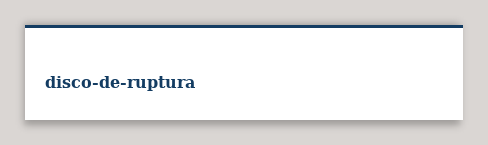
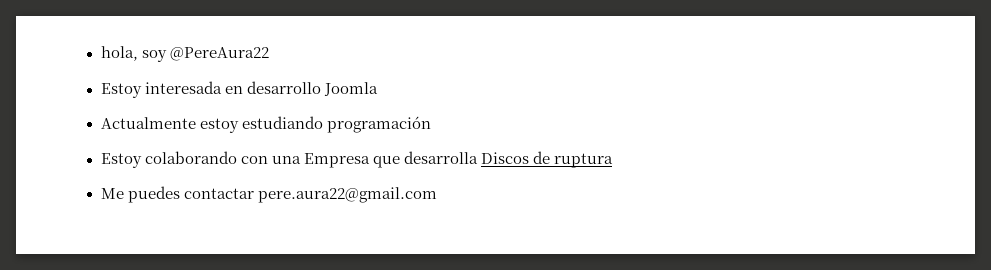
[45,76,195,91] disco-de-ruptura -> [100,46,269,62] [100,81,378,98] [100,116,431,133] [100,151,613,168] [100,186,437,203] hola, soy @PereAura22 // Estoy interesada en desarrollo Joomla // Actualmente estoy estudiando programación // Estoy colaborando con una Empresa que desarrolla Discos de ruptura // Me puedes contactar pere.aura22@gmail.com

